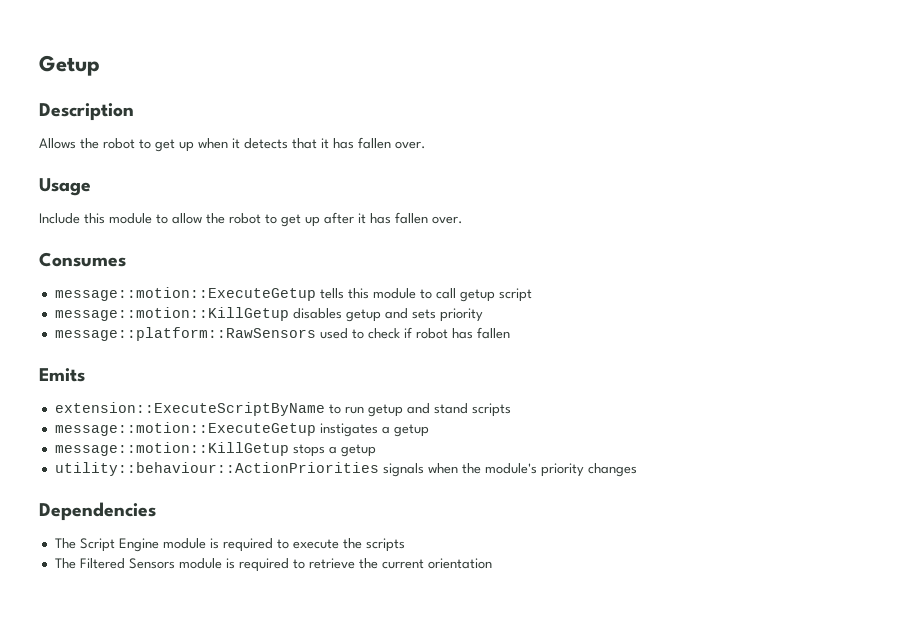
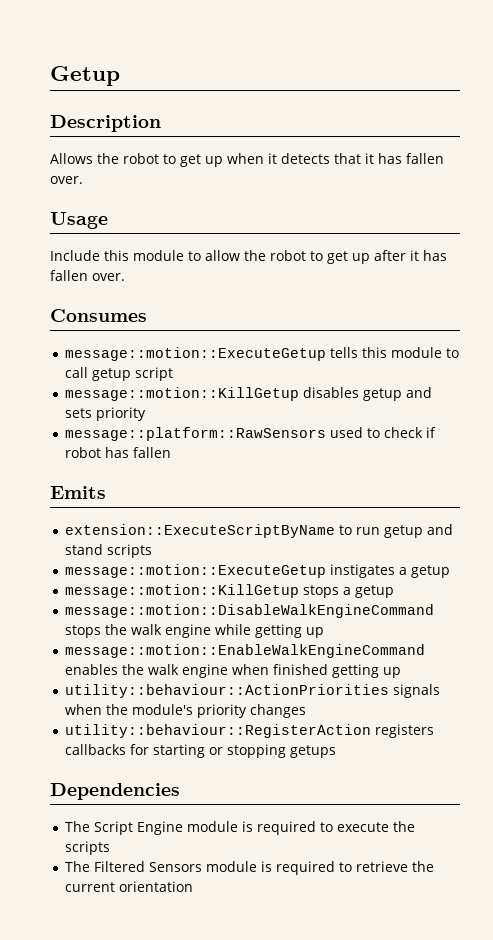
(376, 450) none -> [64,604,434,618] [64,624,324,638] [64,644,425,658] [64,664,401,678] // message::motion::DisableWalkEngineCommand stops the walk engine while getting up // message::motion::EnableWalkEngineCommand enables the walk engine when finished getting up
(637, 470) none -> [64,724,434,738] [64,744,336,758] // utility::behaviour::RegisterAction registers callbacks for starting or stopping getups

